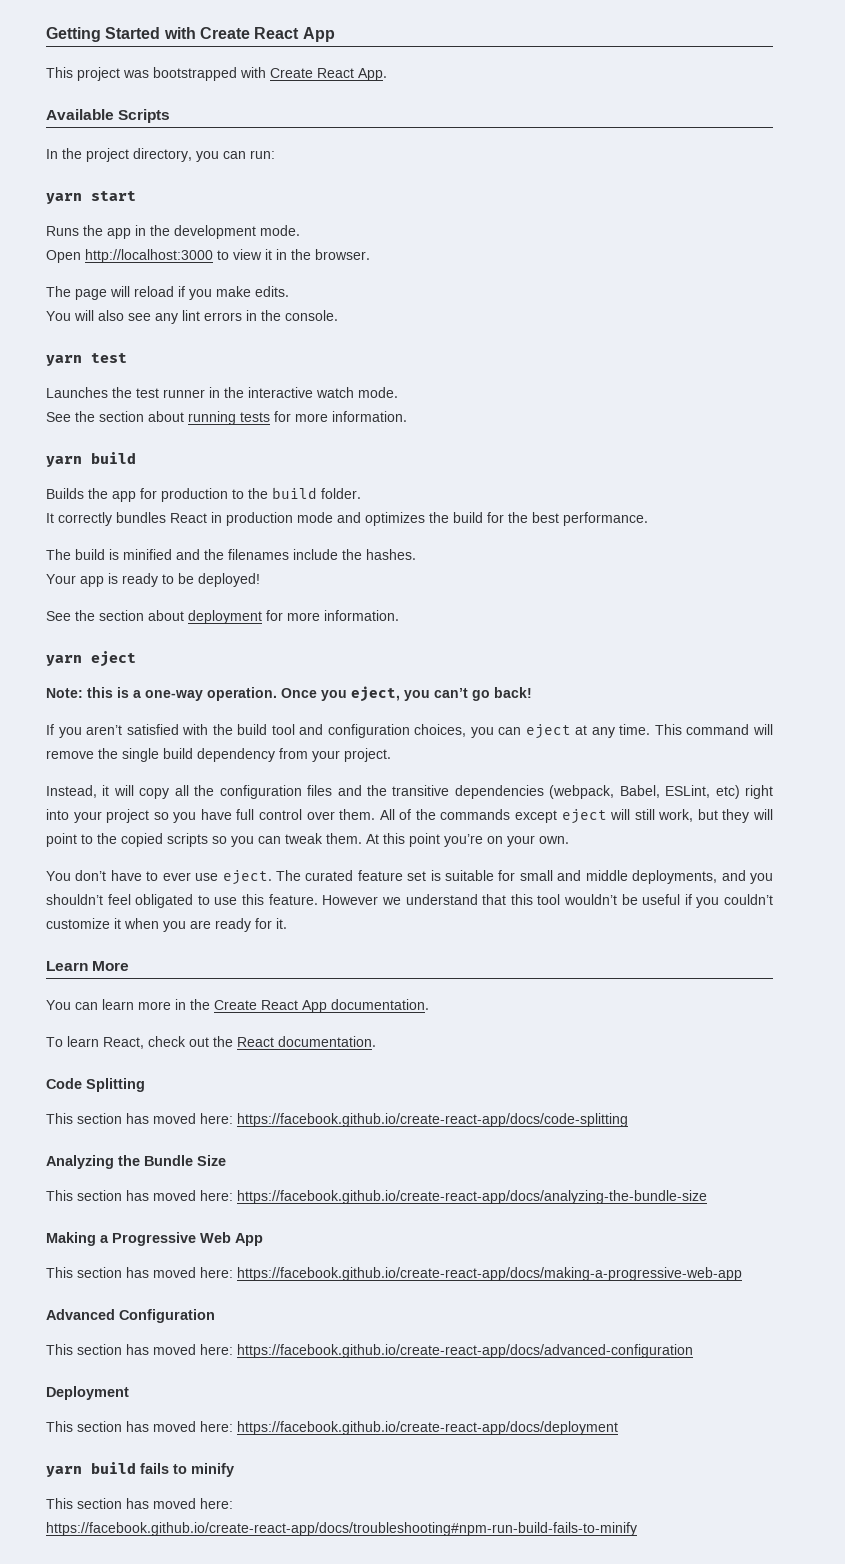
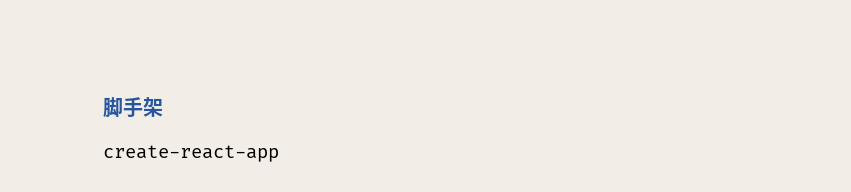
[46,27,335,42] [46,67,387,81] [46,109,171,123] [46,148,275,162] [46,191,136,204] [46,225,300,239] [46,249,370,263] [46,286,289,300] [46,310,338,324] [46,353,127,366] [46,387,398,398] [46,411,407,425] [46,452,136,467] [46,487,361,502] [46,512,648,526] [46,549,416,560] [46,573,260,587] [46,610,399,624] [46,651,136,667] [46,686,532,702] [46,724,773,739] [46,748,391,762] [46,785,773,799] [46,809,773,824] [46,833,569,847] [46,870,774,885] [46,894,773,908] [46,918,287,932] [46,961,130,971] [46,999,429,1013] [46,1036,376,1049] [46,1078,145,1092] [46,1113,628,1127] [46,1155,226,1169] [46,1190,707,1204] [46,1232,263,1246] [46,1267,742,1281] [46,1309,215,1323] [46,1344,693,1358] [46,1386,129,1400] [46,1421,618,1435] [46,1462,234,1477] [46,1498,233,1509] [46,1522,637,1536] Getting Started with Create React App // This project was bootstrapped with Create React App. // Available Scripts // In the project directory, you can run: // yarn start // Runs the app in the development mode. // Open http://localhost:3000 to view it in the browser. // The page will reload if you make edits. // You will also see any lint errors in the console. // yarn test // Launches the test runner in the interactive watch mode. // See the section about running tests for more information. // yarn build // Builds the app for production to the build folder. // It correctly bundles React in production mode and optimizes the build for the best performance. // The build is minified and the filenames include the hashes. // Your app is ready to be deployed! // See the section about deployment for more information. // yarn eject // Note: this is a one-way operation. Once you eject, you can’t go back! // If you aren’t satisfied with the build tool and configuration choices, you can eject at any time. This command will remove the single build dependency from your project. // Instead, it will copy all the configuration files and the transitive dependencies (webpack, Babel, ESLint, etc) right into your project so you have full control over them. All of the commands except eject will still work, but they will point to the copied scripts so you can tweak them. At this point you’re on your own. // You don’t have to ever use eject. The curated feature set is suitable for small and middle deployments, and you shouldn’t feel obligated to use this feature. However we understand that this tool wouldn’t be useful if you couldn’t customize it when you are ready for it. // Learn More // You can learn more in the Create React App documentation. // To learn React, check out the React documentation. // Code Splitting // This section has moved here: https://facebook.github.io/create-react-app/docs/code-splitting // Analyzing the Bundle Size // This section has moved here: https://facebook.github.io/create-react-app/docs/analyzing-the-bundle-size // Making a Progressive Web App // This section has moved here: https://facebook.github.io/create-react-app/docs/making-a-progressive-web-app // Advanced Configuration // This section has moved here: https://facebook.github.io/create-react-app/docs/advanced-configuration // Deployment // This section has moved here: https://facebook.github.io/create-react-app/docs/deployment // yarn build fails to minify // This section has moved here: https://facebook.github.io/create-react-app/docs/troubleshooting#npm-run-build-fails-to-minify -> [103,97,163,118] [103,145,279,162] 脚手架 // create-react-app

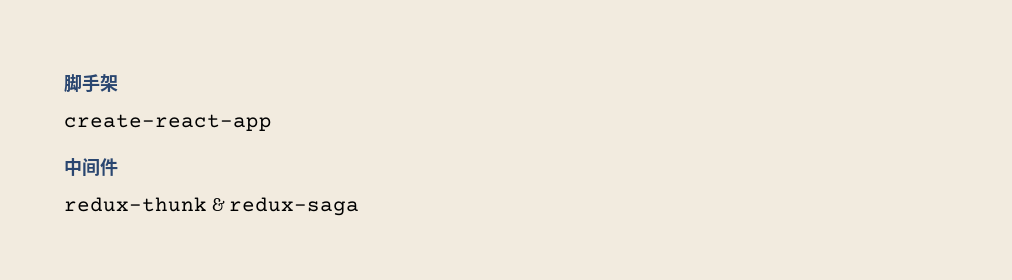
(279, 153) none -> [64,158,118,176] [64,197,359,216] // 中间件 // redux-thunk & redux-saga

